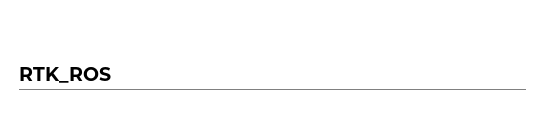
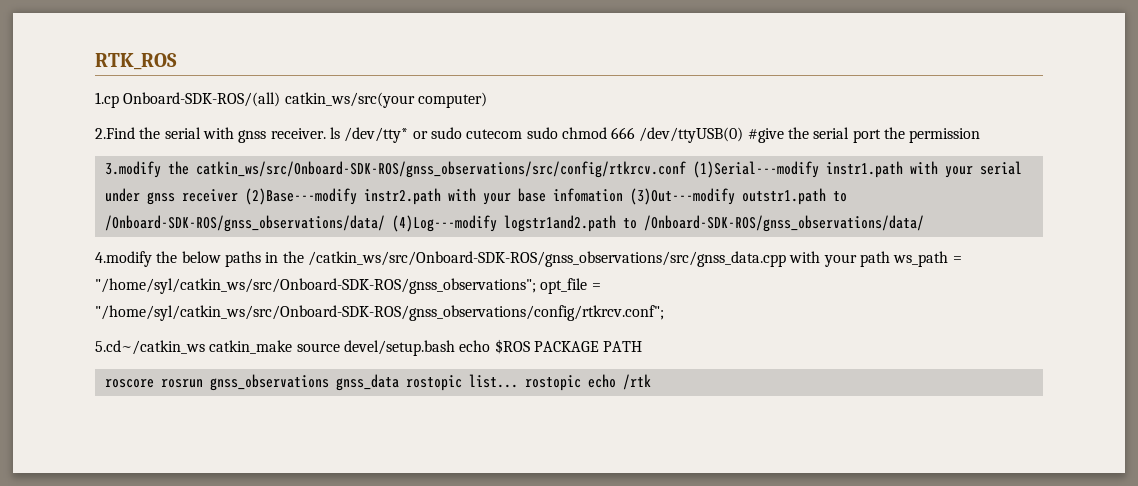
(111, 75) none -> [95,92,487,108] [95,127,981,143] [104,161,1022,178] [104,188,847,205] [104,215,924,232] [95,251,962,267] [95,278,601,294] [95,305,664,321] [95,339,643,356] [104,374,651,391] // 1.cp Onboard-SDK-ROS/(all) catkin_ws/src(your computer) // 2.Find the serial with gnss receiver. ls /dev/tty* or sudo cutecom sudo chmod 666 /dev/ttyUSB(0) #give the serial port the permission // 3.modify the catkin_ws/src/Onboard-SDK-ROS/gnss_observations/src/config/rtkrcv.conf (1)Serial---modify instr1.path with your serial under gnss receiver (2)Base---modify instr2.path with your base infomation (3)Out---modify outstr1.path to /Onboard-SDK-ROS/gnss_observations/data/ (4)Log---modify logstr1and2.path to /Onboard-SDK-ROS/gnss_observations/data/ // 4.modify the below paths in the /catkin_ws/src/Onboard-SDK-ROS/gnss_observations/src/gnss_data.cpp with your path ws_path = "/home/syl/catkin_ws/src/Onboard-SDK-ROS/gnss_observations"; opt_file = "/home/syl/catkin_ws/src/Onboard-SDK-ROS/gnss_observations/config/rtkrcv.conf"; // 5.cd~/catkin_ws catkin_make source devel/setup.bash echo $ROS PACKAGE PATH // roscore rosrun gnss_observations gnss_data rostopic list... rostopic echo /rtk

